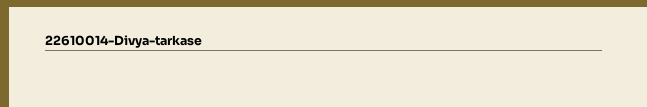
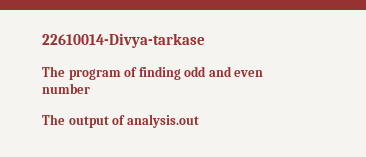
(202, 41) none -> [42,66,264,80] [42,83,90,94] [42,114,199,128] // The program of finding odd and even number // The output of analysis.out

